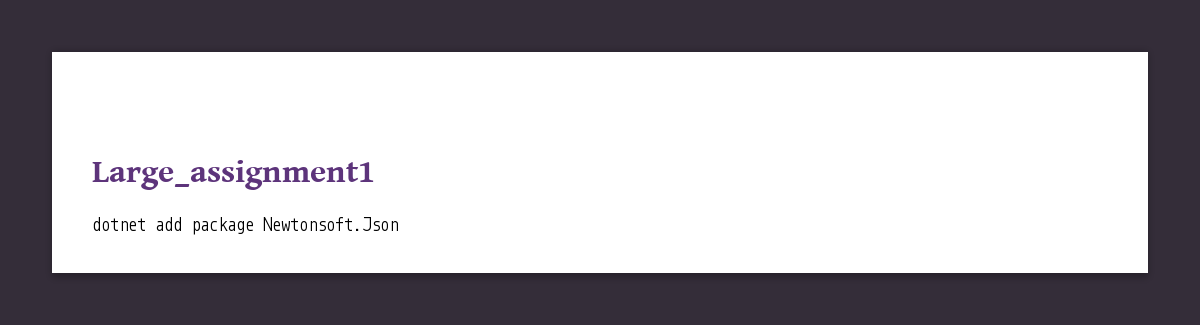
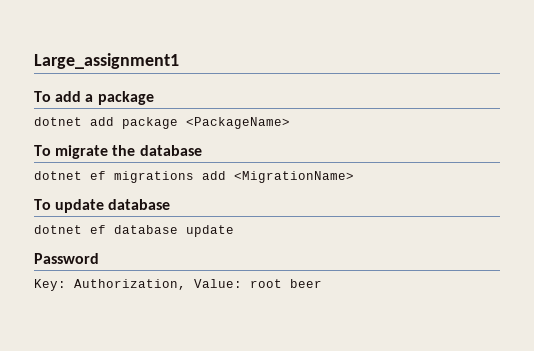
(375, 175) none -> [34,91,154,105] // To add a package
[263,217,398,231] Newtonsoft.Json -> [186,117,290,129] [34,145,202,159] [34,171,354,183] [34,199,171,213] [34,225,234,237] [34,253,99,264] [34,279,322,291] <PackageName> // To migrate the database // dotnet ef migrations add <MigrationName> // To update database // dotnet ef database update // Password // Key: Authorization, Value: root beer

